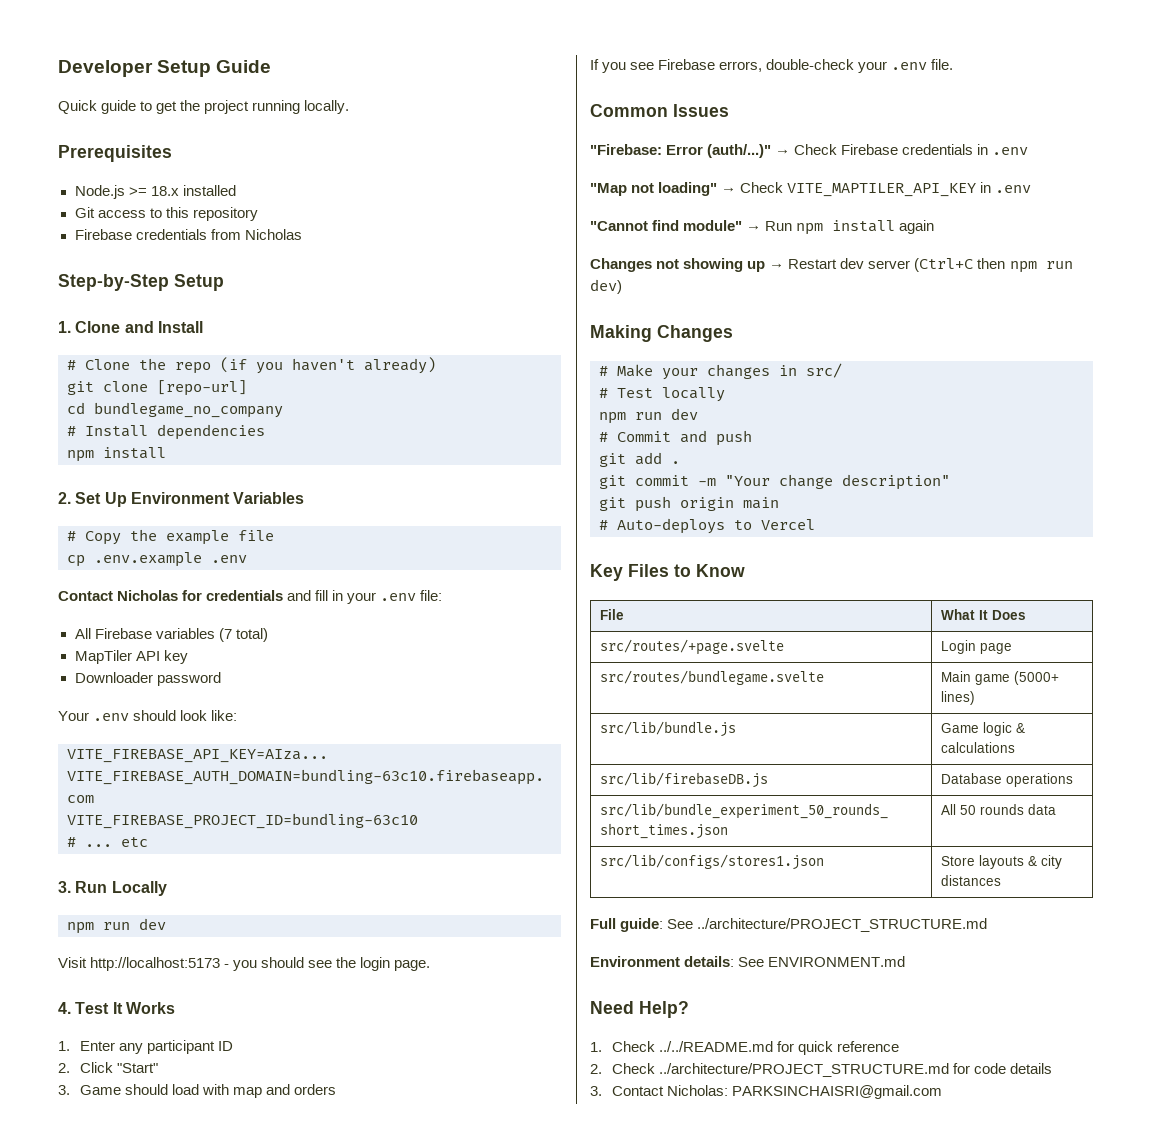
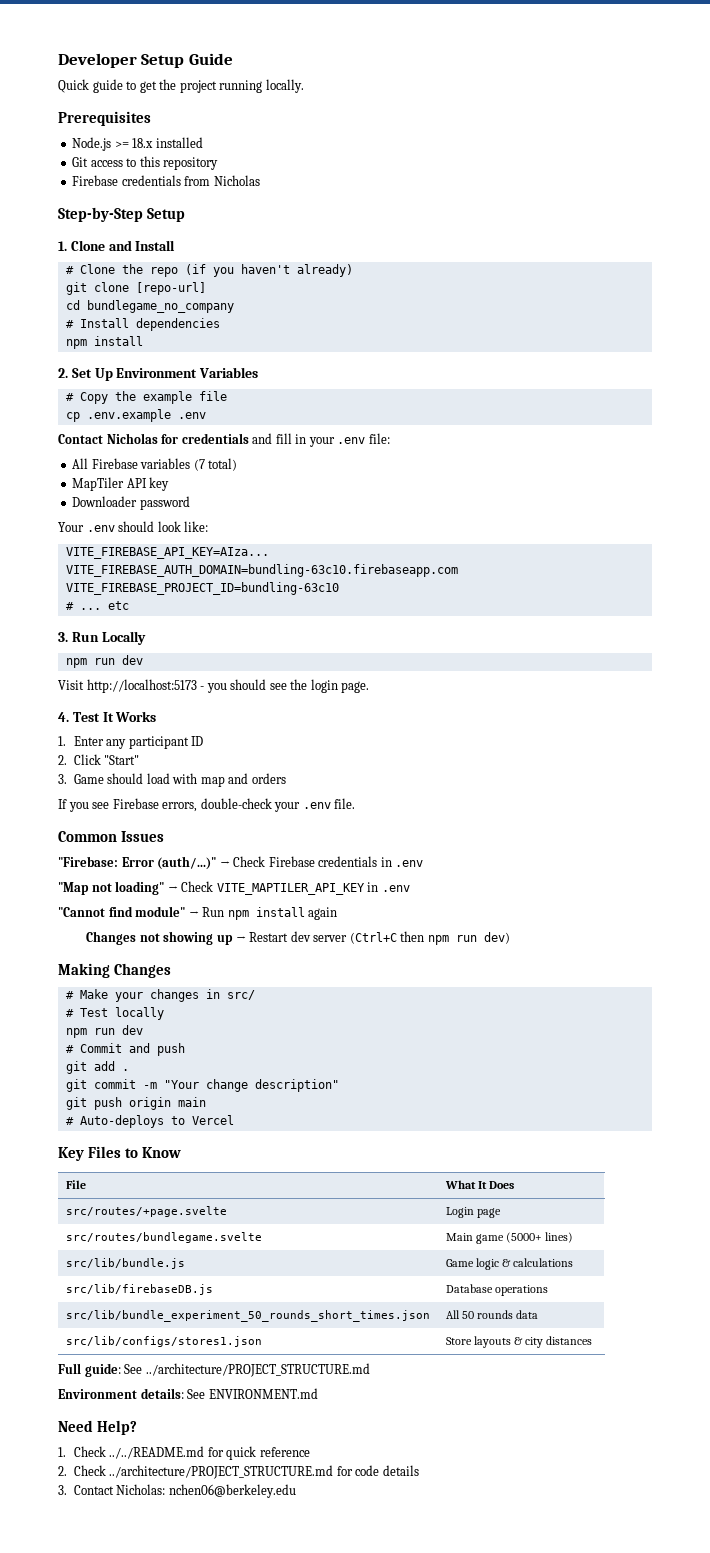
[732,1085,943,1099] PARKSINCHAISRI@gmail.com -> [168,1484,296,1498] nchen06@berkeley.edu

